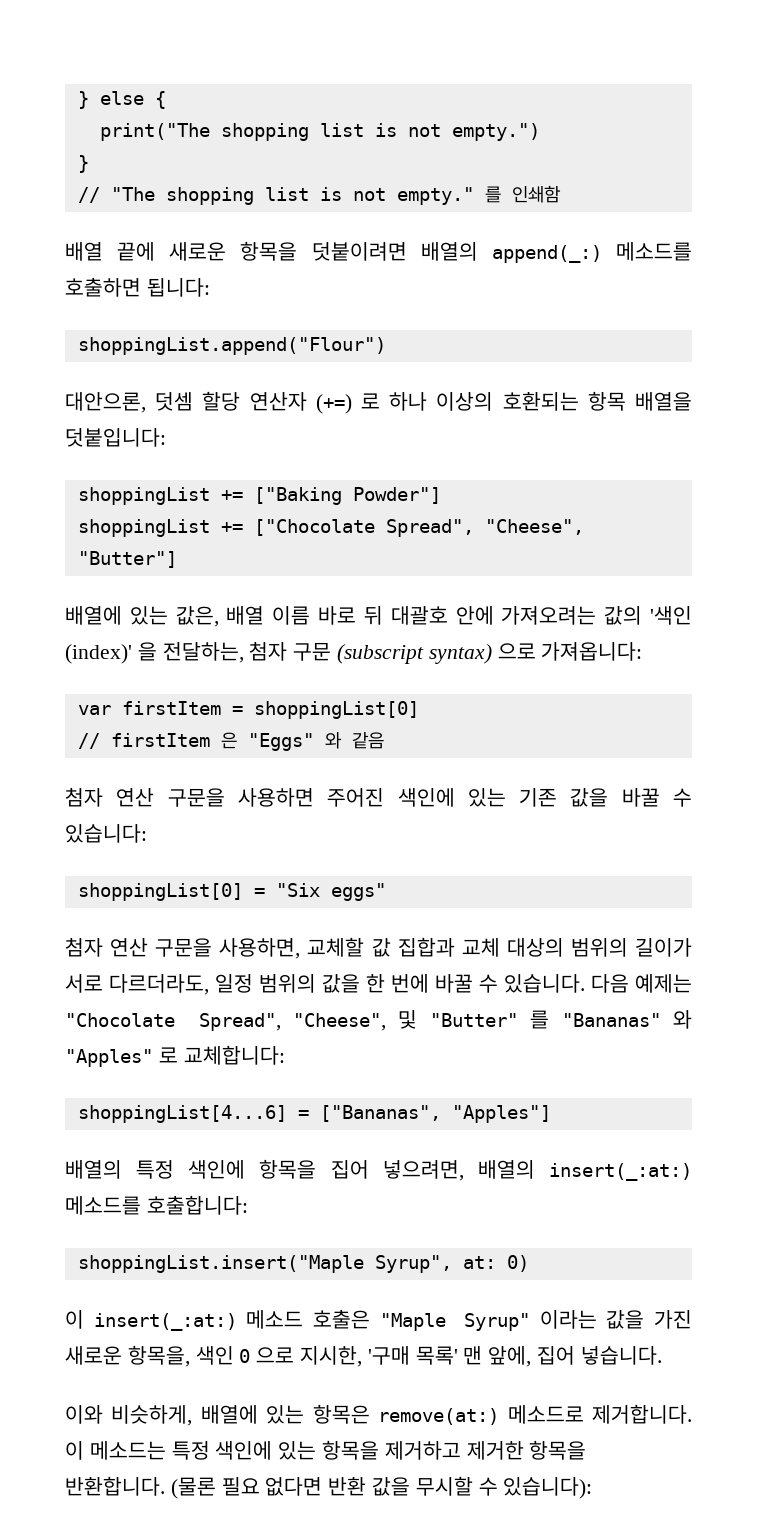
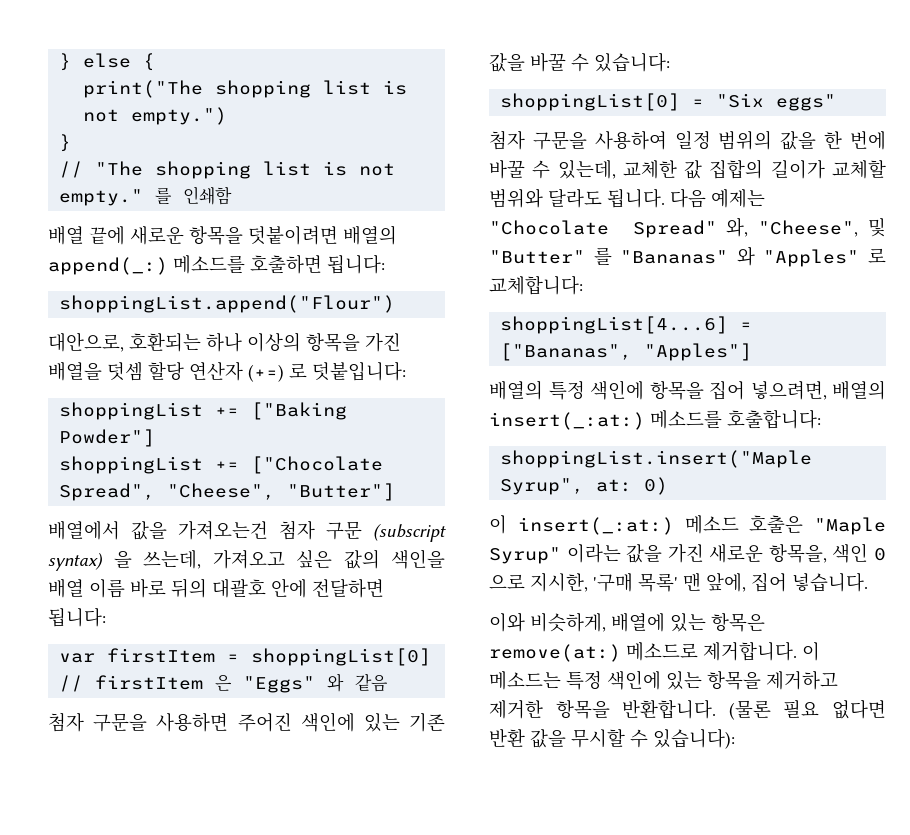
[65,392,146,413] 대안으론, -> [48,332,401,352] [48,362,102,381] 대안으로, 호환되는 하나 이상의 항목을 가진 배열을
[389,391,693,411] 하나 이상의 호환되는 항목 배열을 -> (307, 370) none
[65,606,692,627] [65,641,643,664] 배열에 있는 값은, 배열 이름 바로 뒤 대괄호 안에 가져오려는 값의 '색인 (index)' 을 전달하는, 첨자 구문 (subscript syntax) 으로 가져옵니다: -> [48,520,446,542] [48,549,445,571] [48,578,384,598] [48,607,106,627] 배열에서 값을 가져오는건 첨자 구문 (subscript syntax) 을 쓰는데, 가져오고 싶은 값의 색인을 배열 이름 바로 뒤의 대괄호 안에 전달하면 됩니다:
[116,788,155,807] 연산 -> (84, 722) none
[110,937,693,959] [65,974,209,995] 연산 구문을 사용하면, 교체할 값 집합과 교체 대상의 범위의 길이가 서로 다르더라도, -> [532,131,667,150] 구문을 사용하여
[504,974,585,993] 있습니다. -> [557,159,886,179] [489,188,665,208] 있는데, 교체한 값 집합의 길이가 교체할 범위와 달라도 됩니다.
[198,1013,281,1031] Spread", -> [632,217,749,238] Spread" 와,

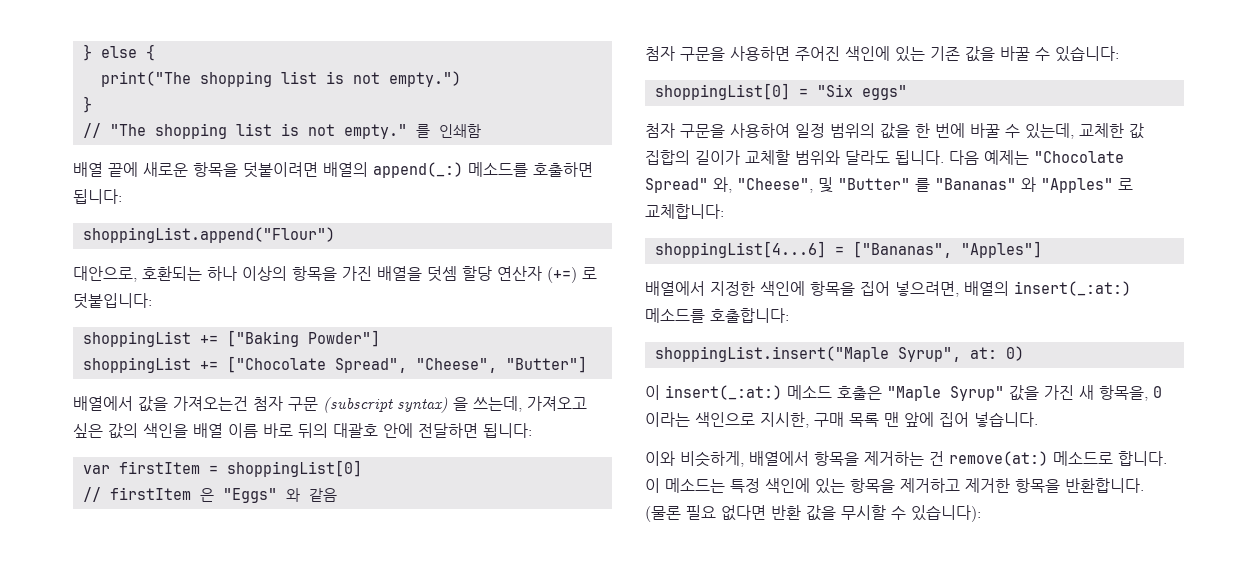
[489,380,585,400] 배열의 특정 -> [645,281,755,296] 배열에서 지정한
[566,544,621,563] 이라는 -> (1004, 393) none
[709,543,886,563] [489,572,746,592] 새로운 항목을, 색인 0 으로 지시한, '구매 목록' 맨 앞에, -> [1079,385,1162,401] [645,412,934,428] 새 항목을, 0 이라는 색인으로 지시한, 구매 목록 맨 앞에
[611,613,765,632] 배열에 있는 항목은 -> [749,451,944,466] 배열에서 항목을 제거하는 건
[703,641,797,661] 제거합니다. -> [1118,451,1167,466] 합니다.

